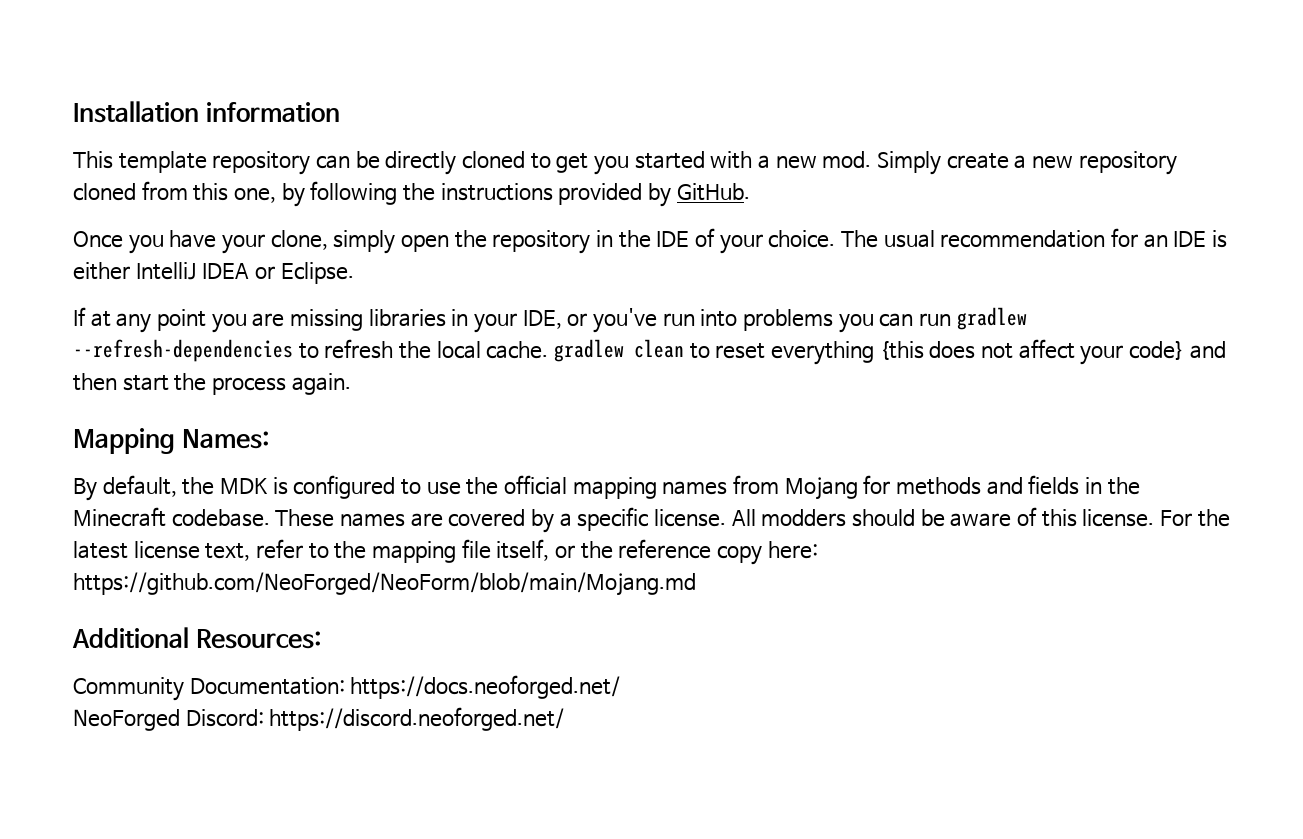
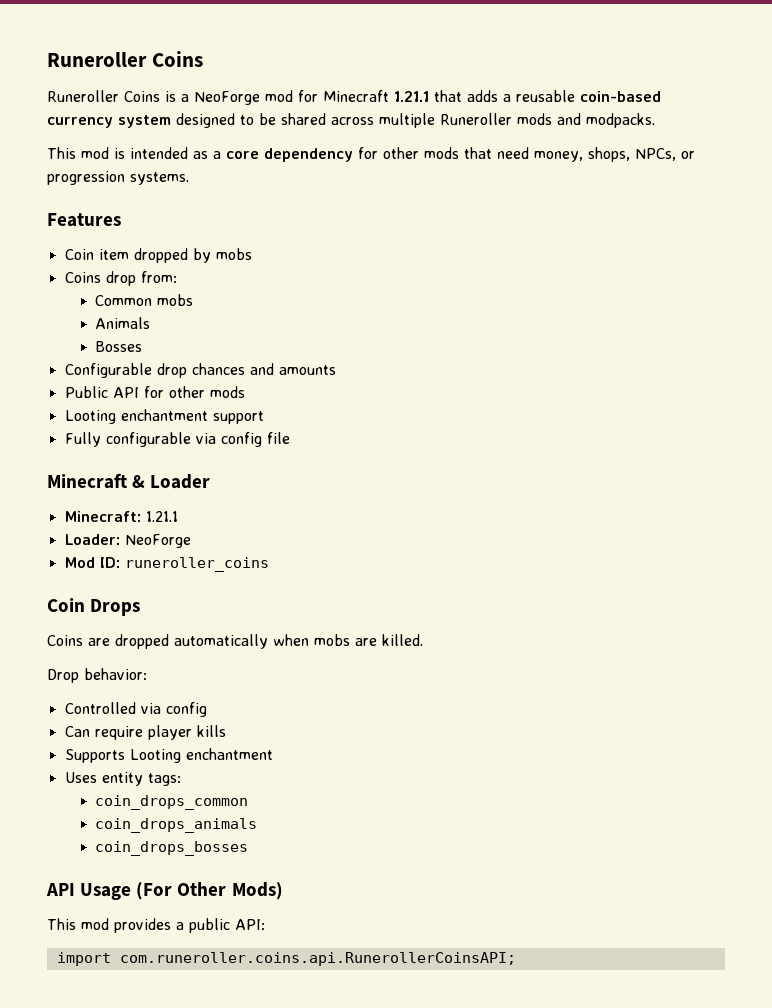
[73,101,340,123] [73,151,1177,175] [73,181,750,207] [73,228,1227,254] [73,262,354,284] [73,307,1027,333] [73,339,1226,365] [73,373,351,395] [73,428,269,454] [73,475,1140,501] [73,507,1230,533] [73,539,818,565] [73,572,696,596] [72,627,321,649] [73,675,621,701] [73,707,565,731] Installation information // This template repository can be directly cloned to get you started with a new mod. Simply create a new repository cloned from this one, by following the instructions provided by GitHub. // Once you have your clone, simply open the repository in the IDE of your choice. The usual recommendation for an IDE is either IntelliJ IDEA or Eclipse. // If at any point you are missing libraries in your IDE, or you've run into problems you can run gradlew --refresh-dependencies to refresh the local cache. gradlew clean to reset everything {this does not affect your code} and then start the process again. // Mapping Names: // By default, the MDK is configured to use the official mapping names from Mojang for methods and fields in the Minecraft codebase. These names are covered by a specific license. All modders should be aware of this license. For the latest license text, refer to the mapping file itself, or the reference copy here: https://github.com/NeoForged/NeoForm/blob/main/Mojang.md // Additional Resources: // Community Documentation: https://docs.neoforged.net/ // NeoForged Discord: https://discord.neoforged.net/ -> [47,51,203,67] [47,90,661,105] [47,113,655,128] [47,147,695,162] [47,171,189,185] [47,213,121,227] [64,248,252,263] [64,271,177,286] [95,294,194,306] [95,317,151,329] [95,341,143,352] [64,363,336,378] [64,386,245,398] [64,409,264,424] [64,432,290,447] [47,473,211,489] [64,511,178,522] [64,534,191,548] [64,557,269,572] [47,598,141,616] [47,634,423,649] [47,668,147,683] [64,702,207,717] [64,725,226,740] [64,748,273,763] [64,772,181,786] [95,795,249,810] [95,818,258,833] [95,841,249,856] [46,882,283,900] [47,918,265,933] [56,952,516,966] Runeroller Coins // Runeroller Coins is a NeoForge mod for Minecraft 1.21.1 that adds a reusable coin-based currency system designed to be shared across multiple Runeroller mods and modpacks. // This mod is intended as a core dependency for other mods that need money, shops, NPCs, or progression systems. // Features // Coin item dropped by mobs // Coins drop from: // Common mobs // Animals // Bosses // Configurable drop chances and amounts // Public API for other mods // Looting enchantment support // Fully configurable via config file // Minecraft & Loader // Minecraft: 1.21.1 // Loader: NeoForge // Mod ID: runeroller_coins // Coin Drops // Coins are dropped automatically when mobs are killed. // Drop behavior: // Controlled via config // Can require player kills // Supports Looting enchantment // Uses entity tags: // coin_drops_common // coin_drops_animals // coin_drops_bosses // API Usage (For Other Mods) // This mod provides a public API: // import com.runeroller.coins.api.RunerollerCoinsAPI;

